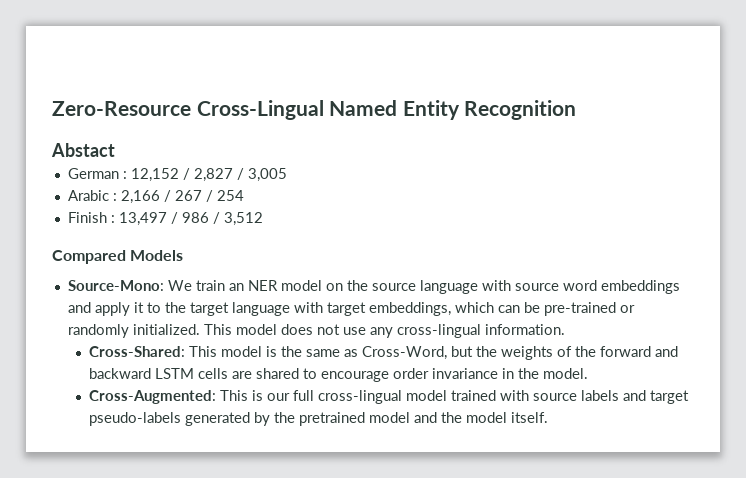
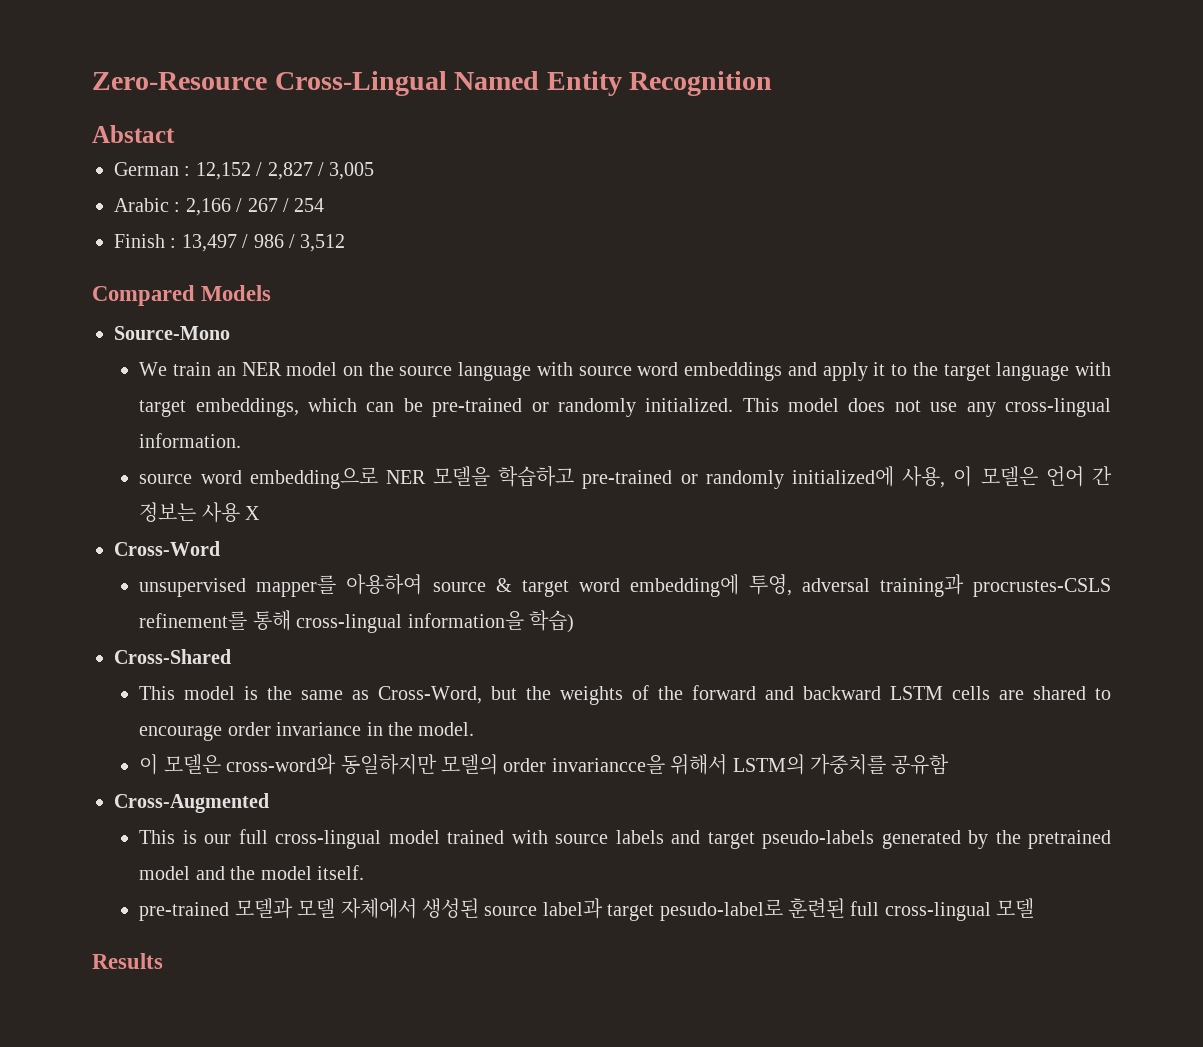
[67,280,164,291] Source-Mono: -> [114,326,230,340] Source-Mono //
[88,346,185,357] Cross-Shared: -> [139,466,1112,489] [139,502,261,523] [114,541,220,556] [139,574,1111,597] [139,610,574,633] [114,649,231,664] source word embedding으로 NER 모델을 학습하고 pre-trained or randomly initialized에 사용, 이 모델은 언어 간 정보는 사용 X // Cross-Word // unsupervised mapper를 아용하여 source & target word embedding에 투영, adversal training과 procrustes-CSLS refinement를 통해 cross-lingual information을 학습) // Cross-Shared //
[88,390,216,404] Cross-Augmented: -> [139,754,950,775] [114,793,269,813] 이 모델은 cross-word와 동일하지만 모델의 order invariancce을 위해서 LSTM의 가중치를 공유함 // Cross-Augmented //
(548, 417) none -> [139,898,1035,921] [92,953,163,969] // pre-trained 모델과 모델 자체에서 생성된 source label과 target pesudo-label로 훈련된 full cross-lingual 모델 // Results

